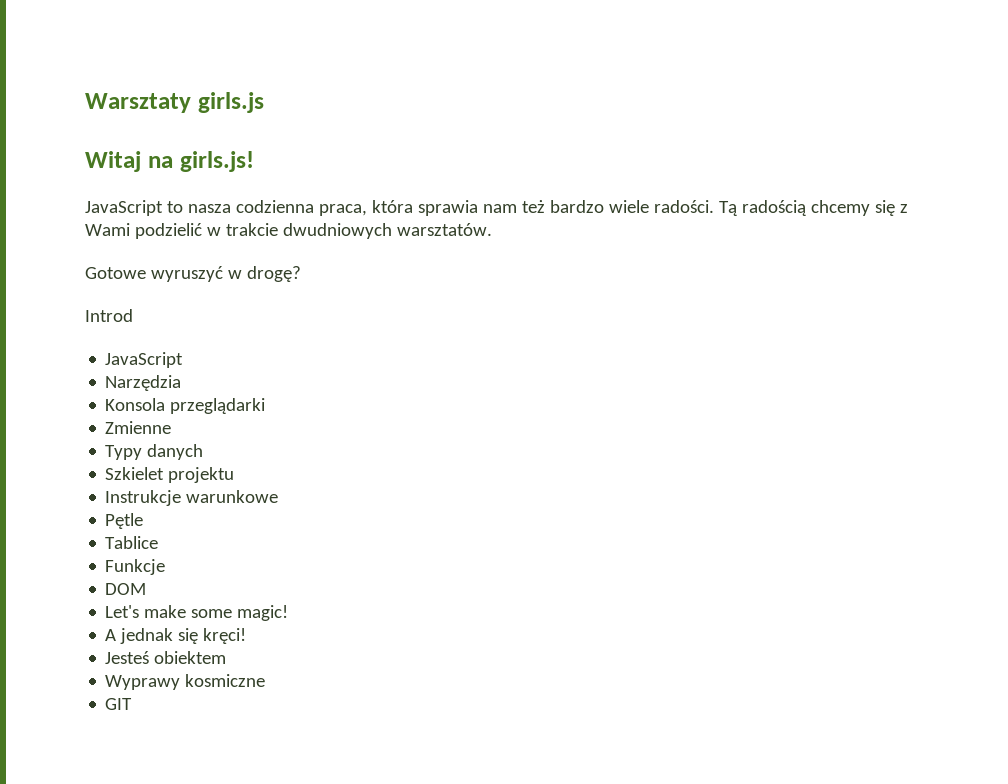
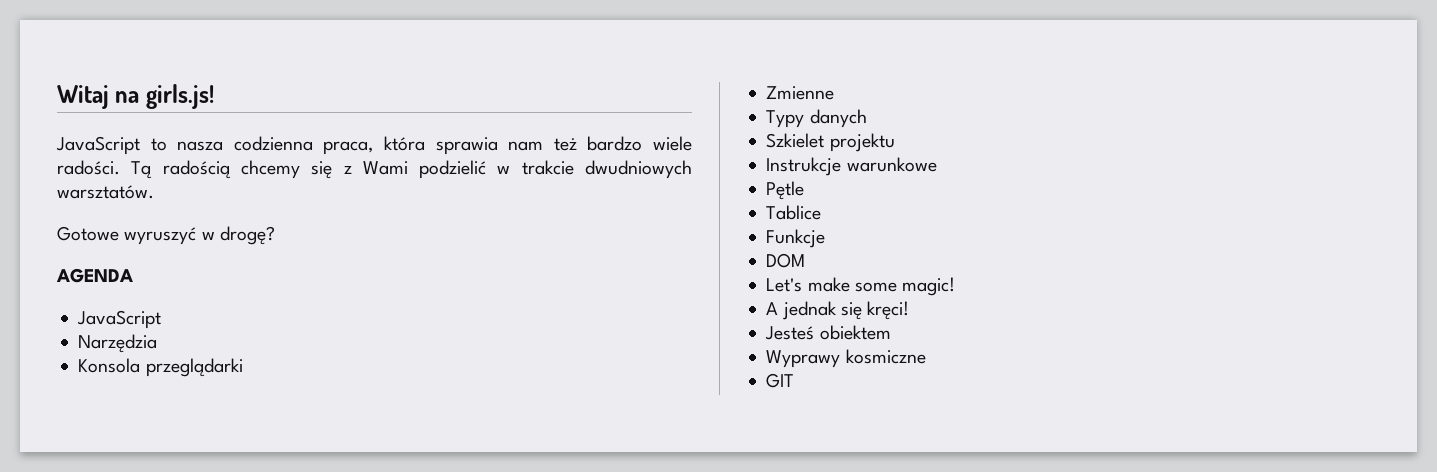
[85,92,264,113] Warsztaty girls.js // -> (57, 97) none
[85,309,133,322] Introd -> [56,268,133,283] AGENDA

